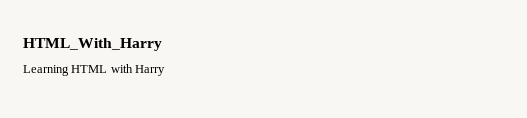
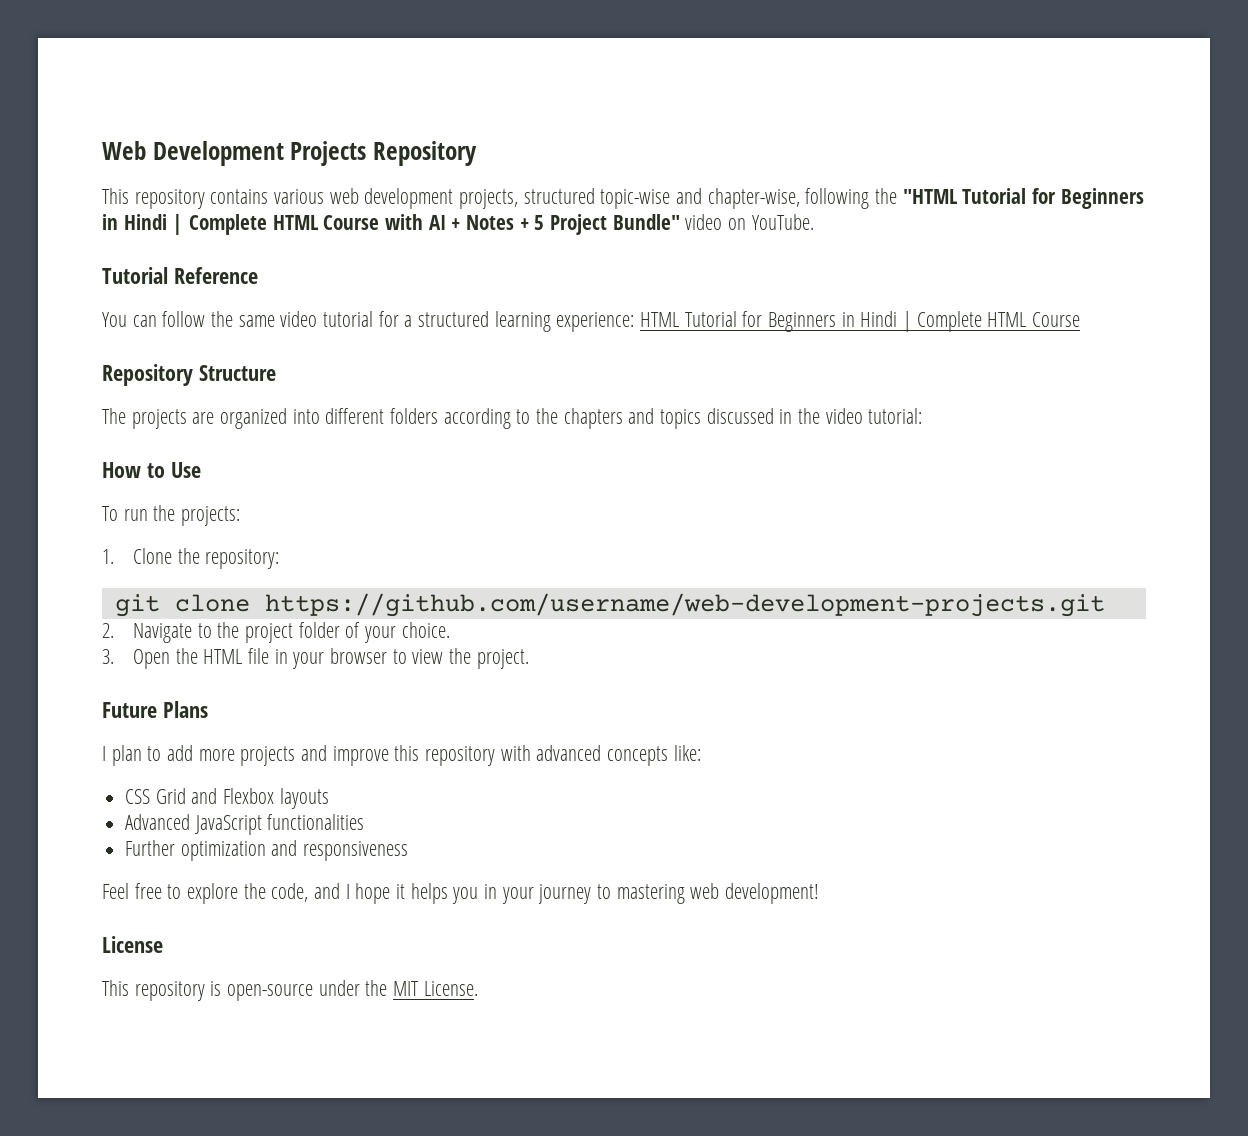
[23,38,162,51] [23,64,166,76] HTML_With_Harry // Learning HTML with Harry -> [102,141,477,166] [102,188,1144,209] [102,214,814,235] [102,267,258,284] [102,311,1081,332] [102,364,276,386] [102,408,923,429] [102,462,201,478] [102,505,240,526] [102,548,280,569] [114,593,1105,617] [102,622,450,643] [102,648,529,669] [102,701,208,718] [102,745,701,766] [125,788,329,809] [125,814,365,835] [125,840,409,861] [102,883,820,904] [102,936,163,953] [102,980,478,1001] Web Development Projects Repository // This repository contains various web development projects, structured topic-wise and chapter-wise, following the "HTML Tutorial for Beginners in Hindi | Complete HTML Course with AI + Notes + 5 Project Bundle" video on YouTube. // Tutorial Reference // You can follow the same video tutorial for a structured learning experience: HTML Tutorial for Beginners in Hindi | Complete HTML Course // Repository Structure // The projects are organized into different folders according to the chapters and topics discussed in the video tutorial: // How to Use // To run the projects: // 1. Clone the repository: // git clone https://github.com/username/web-development-projects.git // 2. Navigate to the project folder of your choice. // 3. Open the HTML file in your browser to view the project. // Future Plans // I plan to add more projects and improve this repository with advanced concepts like: // CSS Grid and Flexbox layouts // Advanced JavaScript functionalities // Further optimization and responsiveness // Feel free to explore the code, and I hope it helps you in your journey to mastering web development! // License // This repository is open-source under the MIT License.

